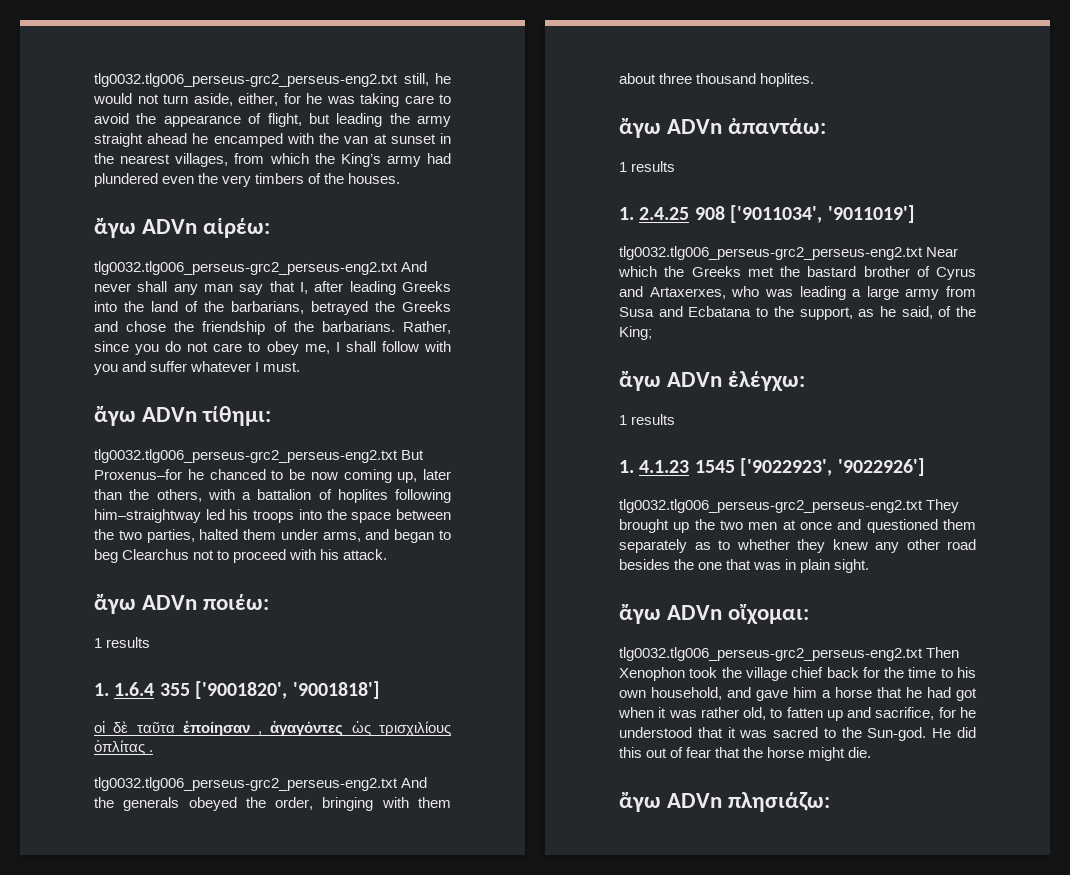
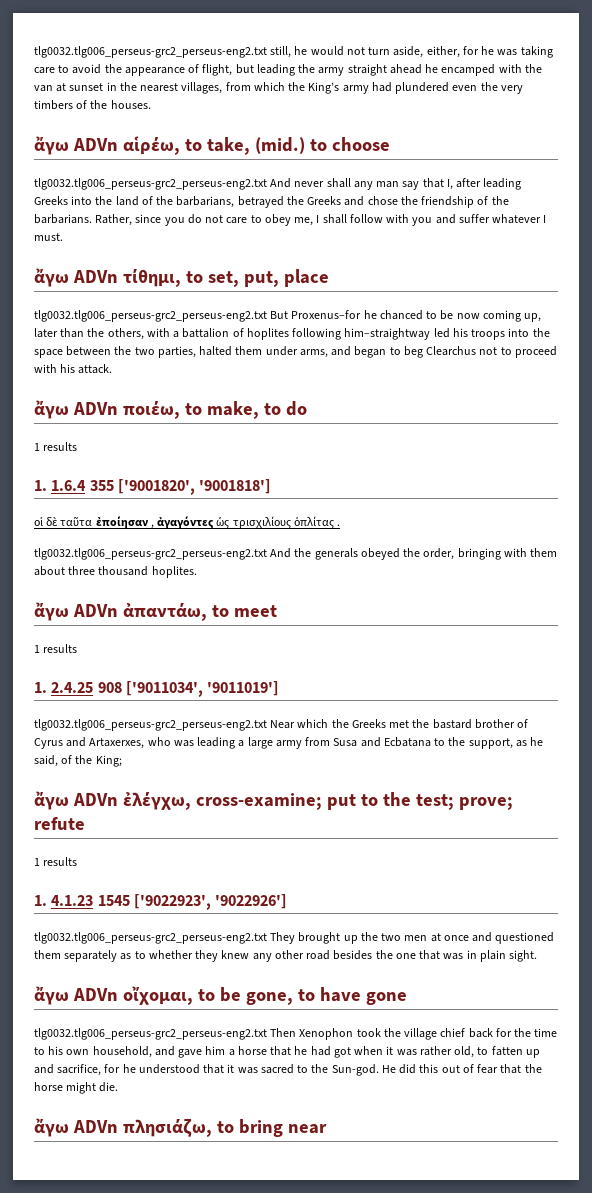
[203,218,271,238] αἱρέω: -> [122,136,390,155] αἱρέω, to take, (mid.) to choose
[202,406,272,426] τίθημι: -> [122,269,329,287] τίθημι, to set, put, place
[203,594,270,610] ποιέω: -> [122,401,307,419] ποιέω, to make, to do
[728,118,827,134] ἀπαντάω: -> [122,603,277,621] ἀπαντάω, to meet
[728,371,806,391] ἐλέγχω: -> [122,792,513,810] [34,817,85,830] ἐλέγχω, cross-examine; put to the test; prove; refute
[728,604,810,624] οἴχομαι: -> [122,986,407,1005] οἴχομαι, to be gone, to have gone
[728,792,831,812] πλησιάζω: -> [122,1119,327,1137] πλησιάζω, to bring near

